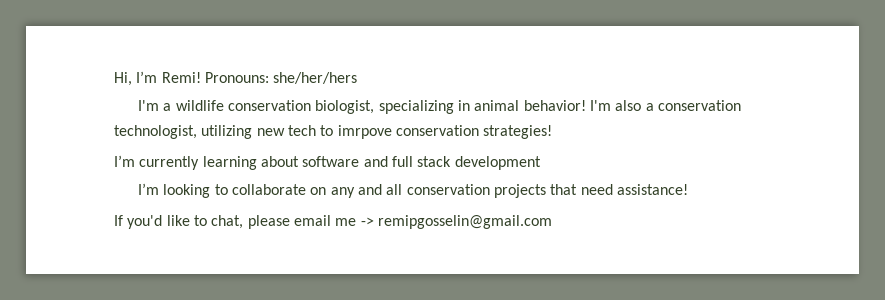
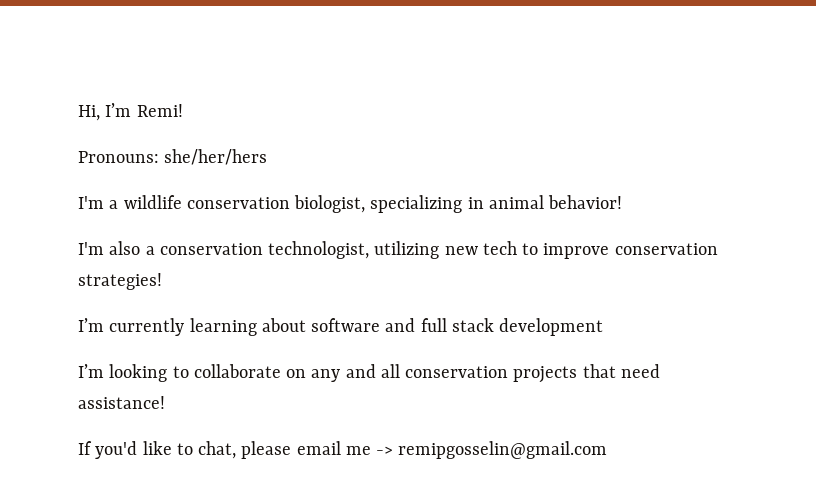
(201, 77) none -> (183, 110) //
(586, 105) none -> (623, 202) //
[337,125,392,139] imrpove -> [543,243,610,259] improve

